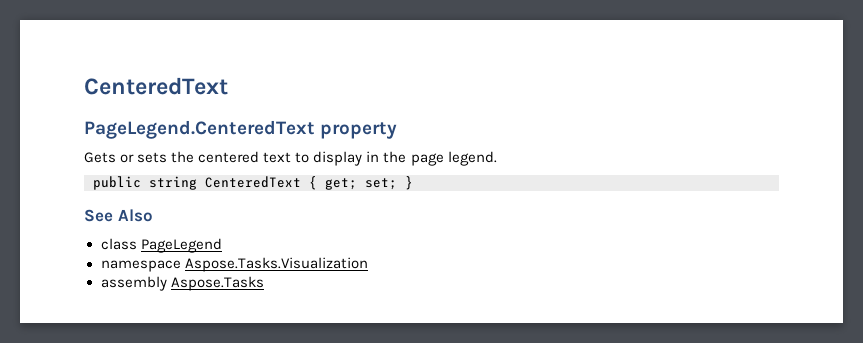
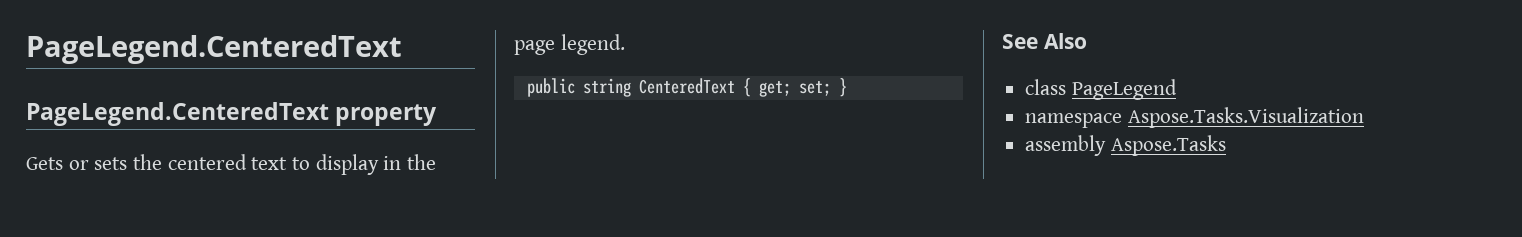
[84,77,228,95] CenteredText -> [26,35,402,64] PageLegend.CenteredText

